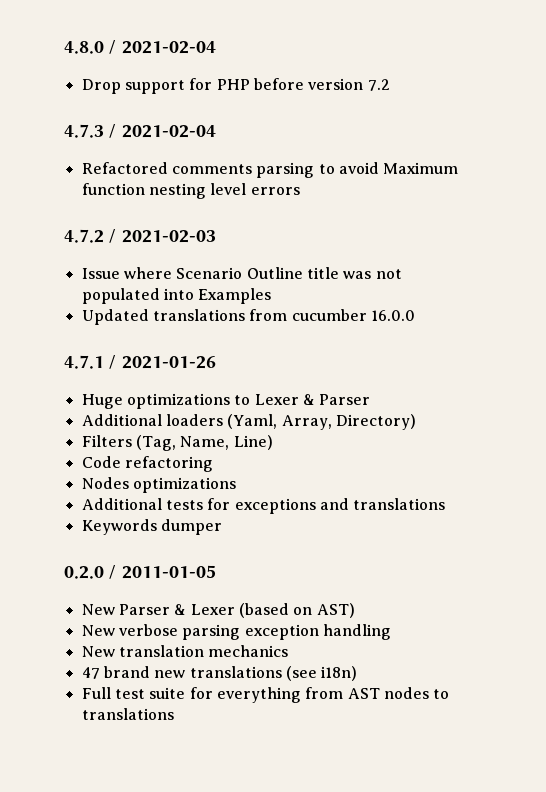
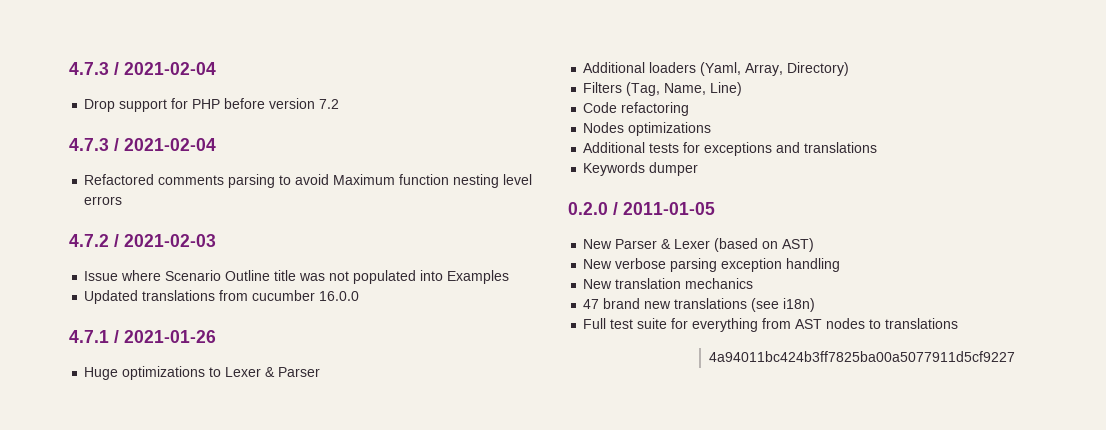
[64,41,104,54] 4.8.0 -> [69,62,109,75] 4.7.3
(174, 714) none -> [708,351,1015,362] // 4a94011bc424b3ff7825ba00a5077911d5cf9227

